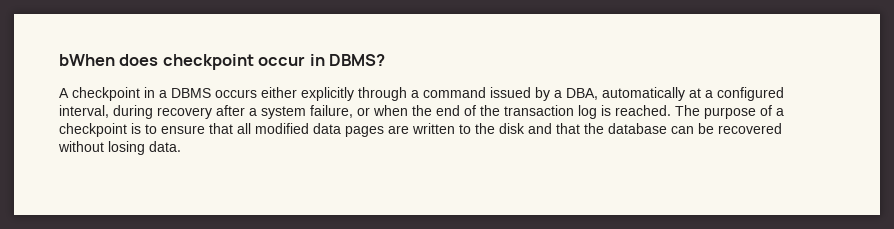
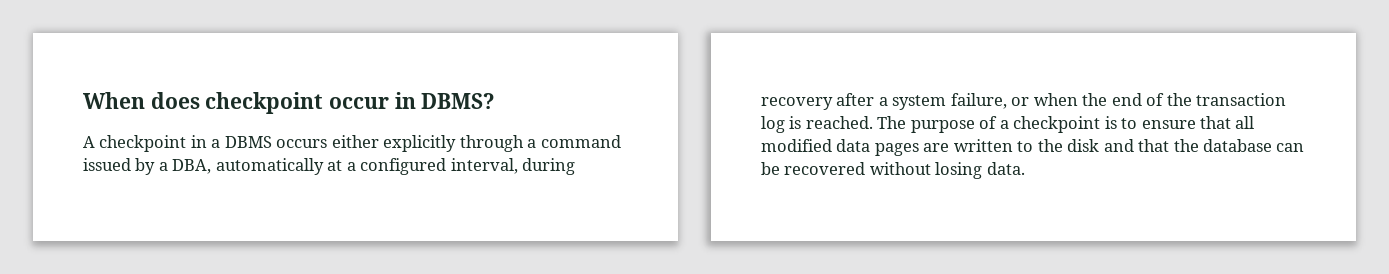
[59,54,115,66] bWhen -> [83,92,145,109] When

